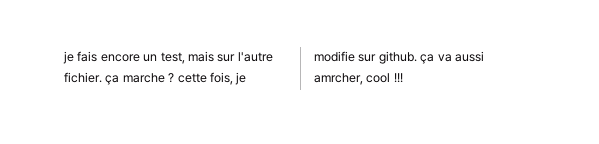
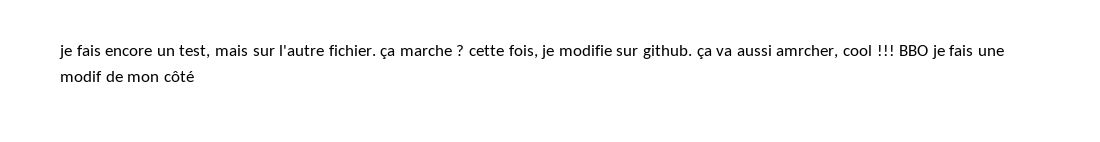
(403, 78) none -> [899,45,1004,59] [60,71,194,82] BBO je fais une modif de mon côté

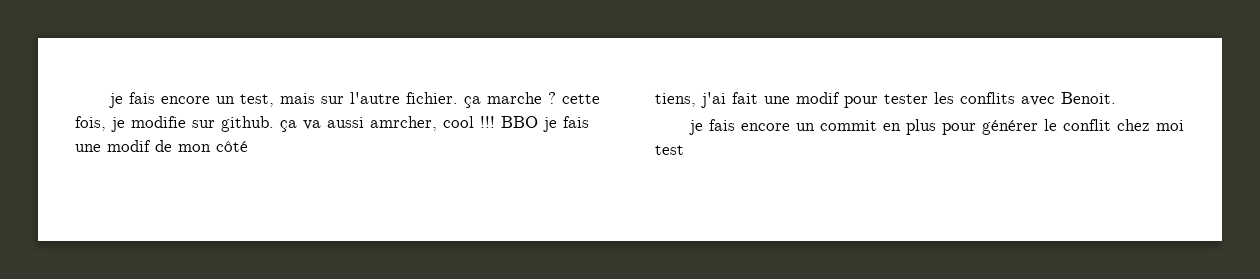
(194, 76) none -> [655,92,1116,108] [688,119,1184,135] [655,145,684,155] // tiens, j'ai fait une modif pour tester les conflits avec Benoit. // je fais encore un commit en plus pour générer le conflit chez moi test

